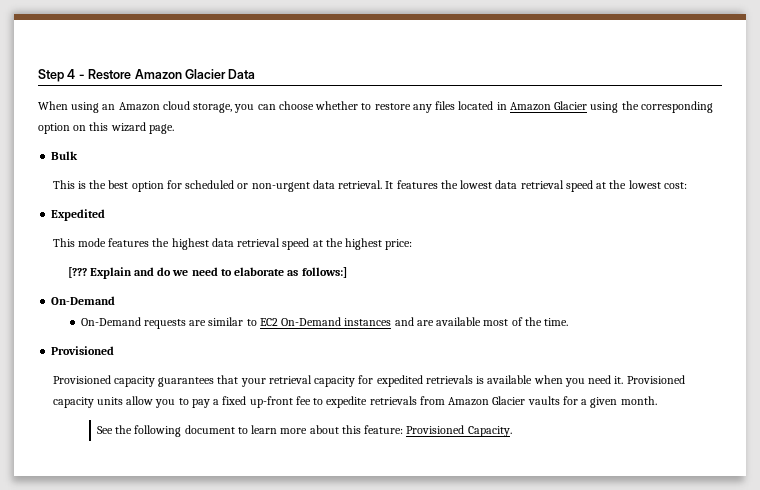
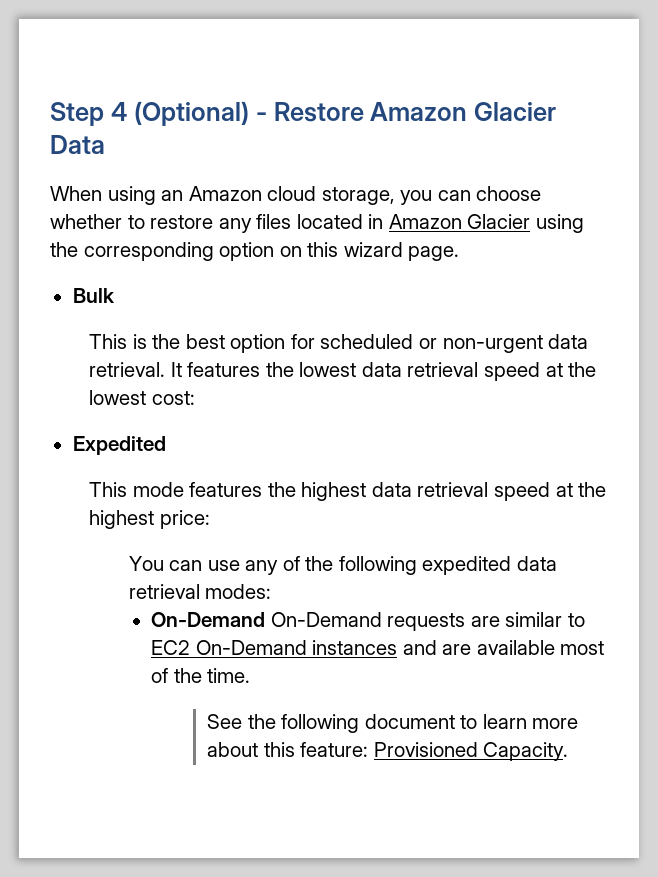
(76, 74) none -> [133,101,249,126] (Optional)
[67,267,347,279] [51,296,116,305] [??? Explain and do we need to elaborate as follows:] // On-Demand // -> [128,556,557,575] [128,584,272,599] [151,612,266,627] You can use any of the following expedited data retrieval modes: // On-Demand
[51,346,115,355] [52,375,685,387] [52,396,657,408] // Provisioned // Provisioned capacity guarantees that your retrieval capacity for expedited retrievals is available when you need it. Provisioned capacity units allow you to pay a fixed up-front fee to expedite retrievals from Amazon Glacier vaults for a given month. -> (251, 675) none

